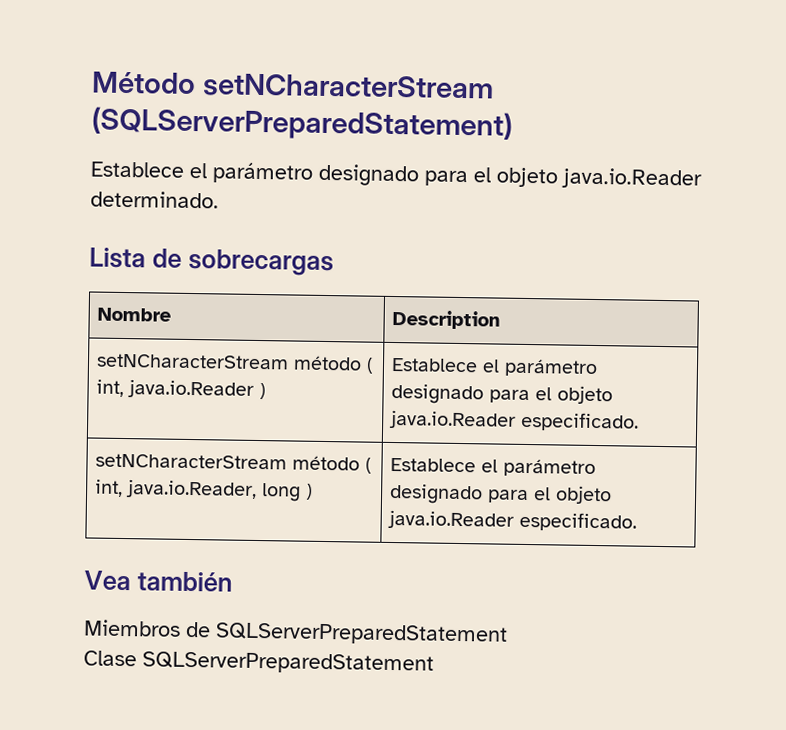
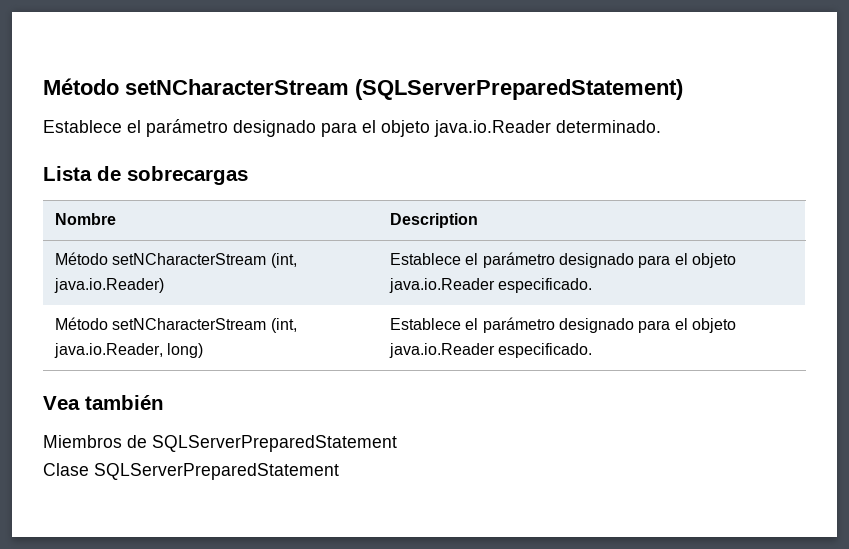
[96,353,375,374] [96,379,267,400] [391,357,599,378] [391,383,614,405] [389,409,640,432] [95,453,373,474] [95,479,314,502] setNCharacterStream método ( int, java.io.Reader ) | Establece el parámetro designado para el objeto java.io.Reader especificado. // setNCharacterStream método ( int, java.io.Reader, long ) -> [54,252,297,268] [53,278,164,293] [389,252,736,268] [388,278,593,293] [54,317,297,333] [53,343,204,358] Método setNCharacterStream (int, java.io.Reader) | Establece el parámetro designado para el objeto java.io.Reader especificado. // Método setNCharacterStream (int, java.io.Reader, long)

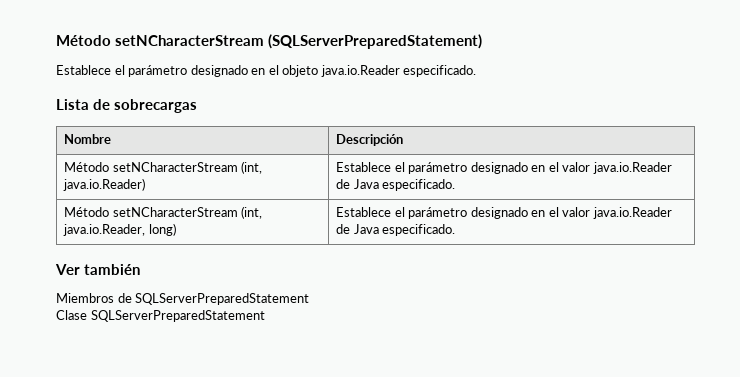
[321,120,661,137] para el objeto java.io.Reader determinado. -> [251,65,477,77] en el objeto java.io.Reader especificado.
[389,213,478,228] Description -> [336,134,404,146] Descripción
[638,253,736,268] [388,278,495,293] para el objeto java.io.Reader -> [531,162,672,174] [336,179,379,189] en el valor java.io.Reader de Java
[638,318,736,333] [388,343,593,358] [43,396,80,410] para el objeto java.io.Reader especificado. // Vea -> [531,207,672,219] [336,224,456,236] [55,264,80,275] en el valor java.io.Reader de Java especificado. // Ver

